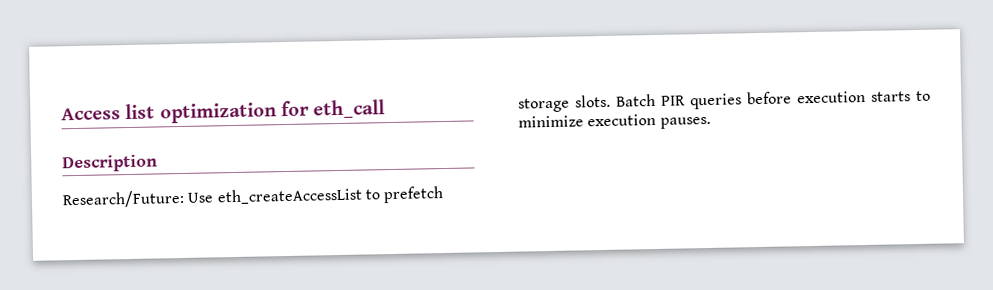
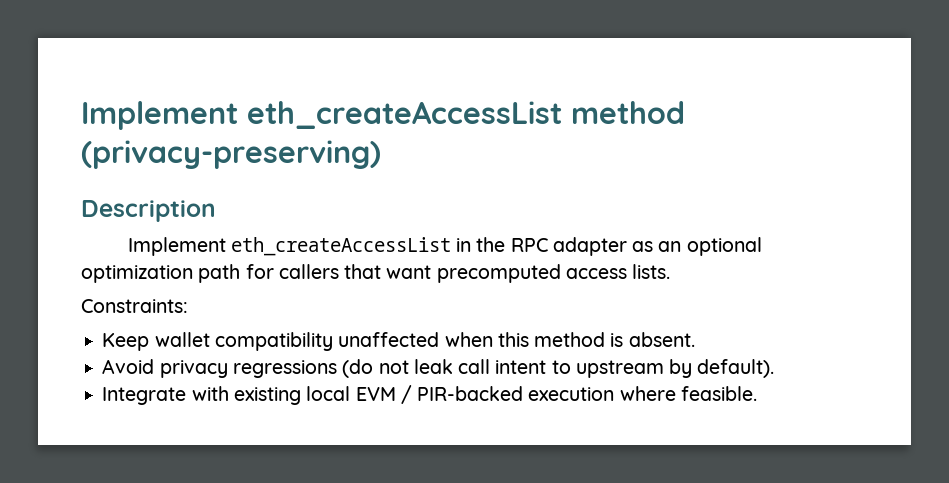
[61,99,386,124] [62,154,158,173] [62,186,445,209] [518,90,931,113] [518,113,711,129] Access list optimization for eth_call // Description // Research/Future: Use eth_createAccessList to prefetch storage slots. Batch PIR queries before execution starts to minimize execution pauses. -> [81,101,685,130] [81,140,381,169] [81,200,216,222] [127,237,762,256] [81,264,671,283] [81,299,188,313] [102,332,695,351] [102,359,775,378] [102,385,757,405] Implement eth_createAccessList method (privacy-preserving) // Description // Implement eth_createAccessList in the RPC adapter as an optional optimization path for callers that want precomputed access lists. // Constraints: // Keep wallet compatibility unaffected when this method is absent. // Avoid privacy regressions (do not leak call intent to upstream by default). // Integrate with existing local EVM / PIR-backed execution where feasible.

